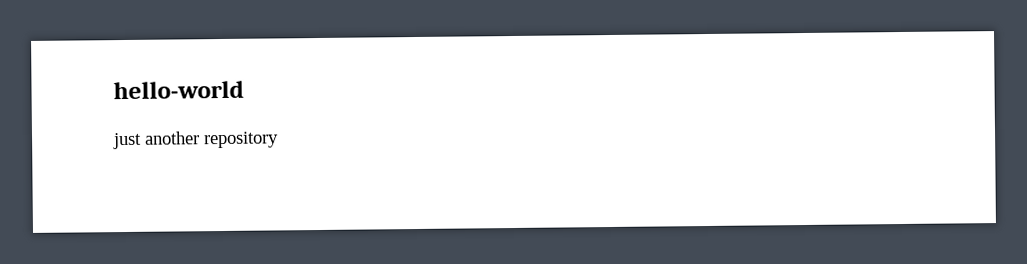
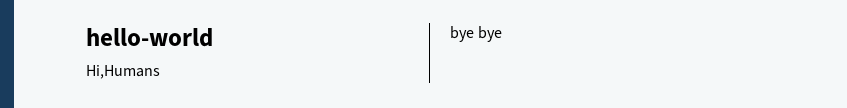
[112,131,279,150] just another repository -> [86,65,160,79] [450,26,503,42] Hi,Humans // bye bye

